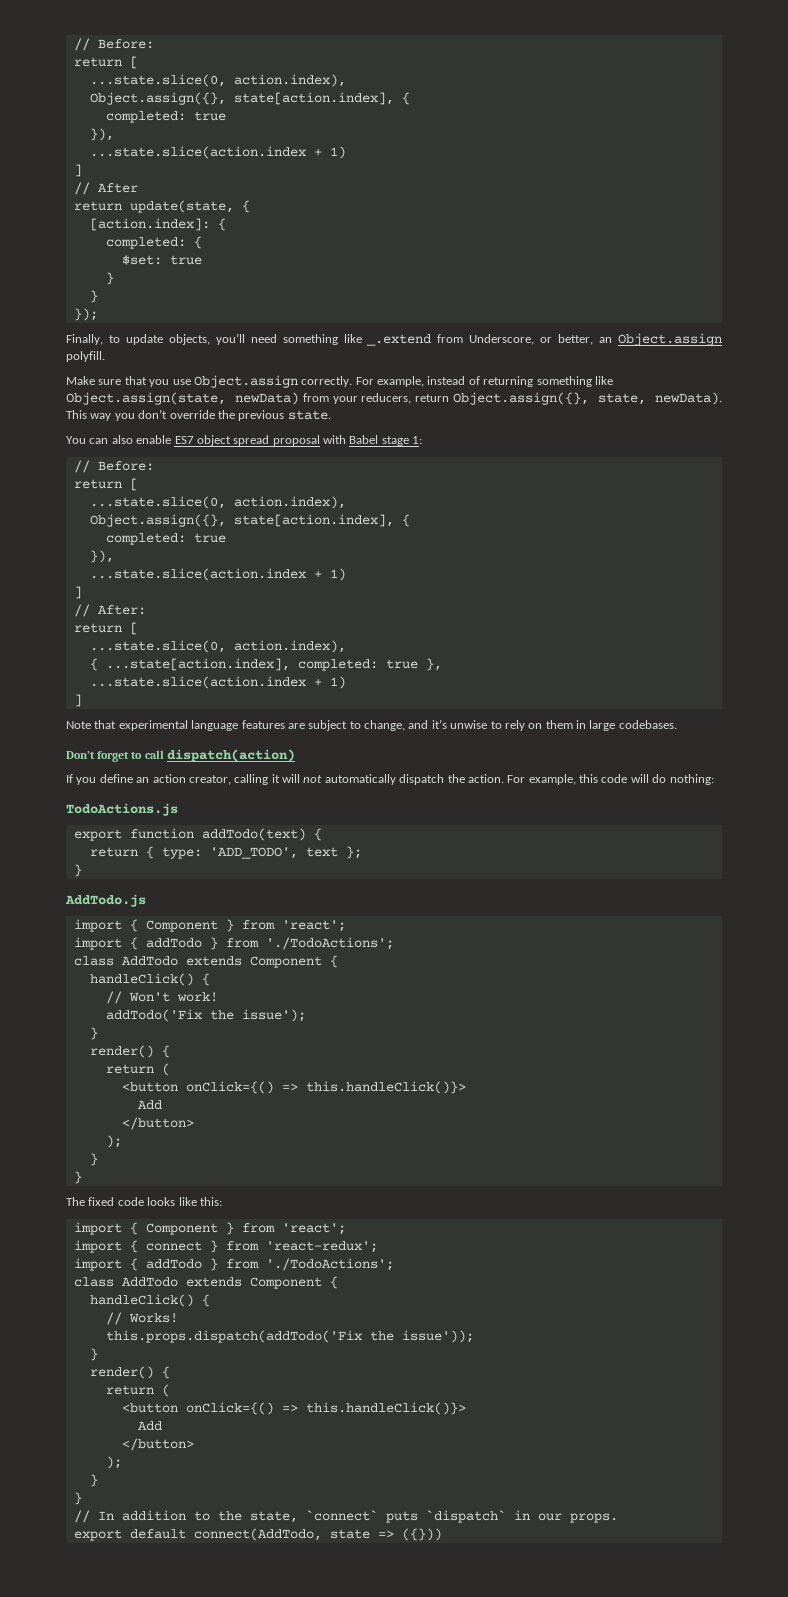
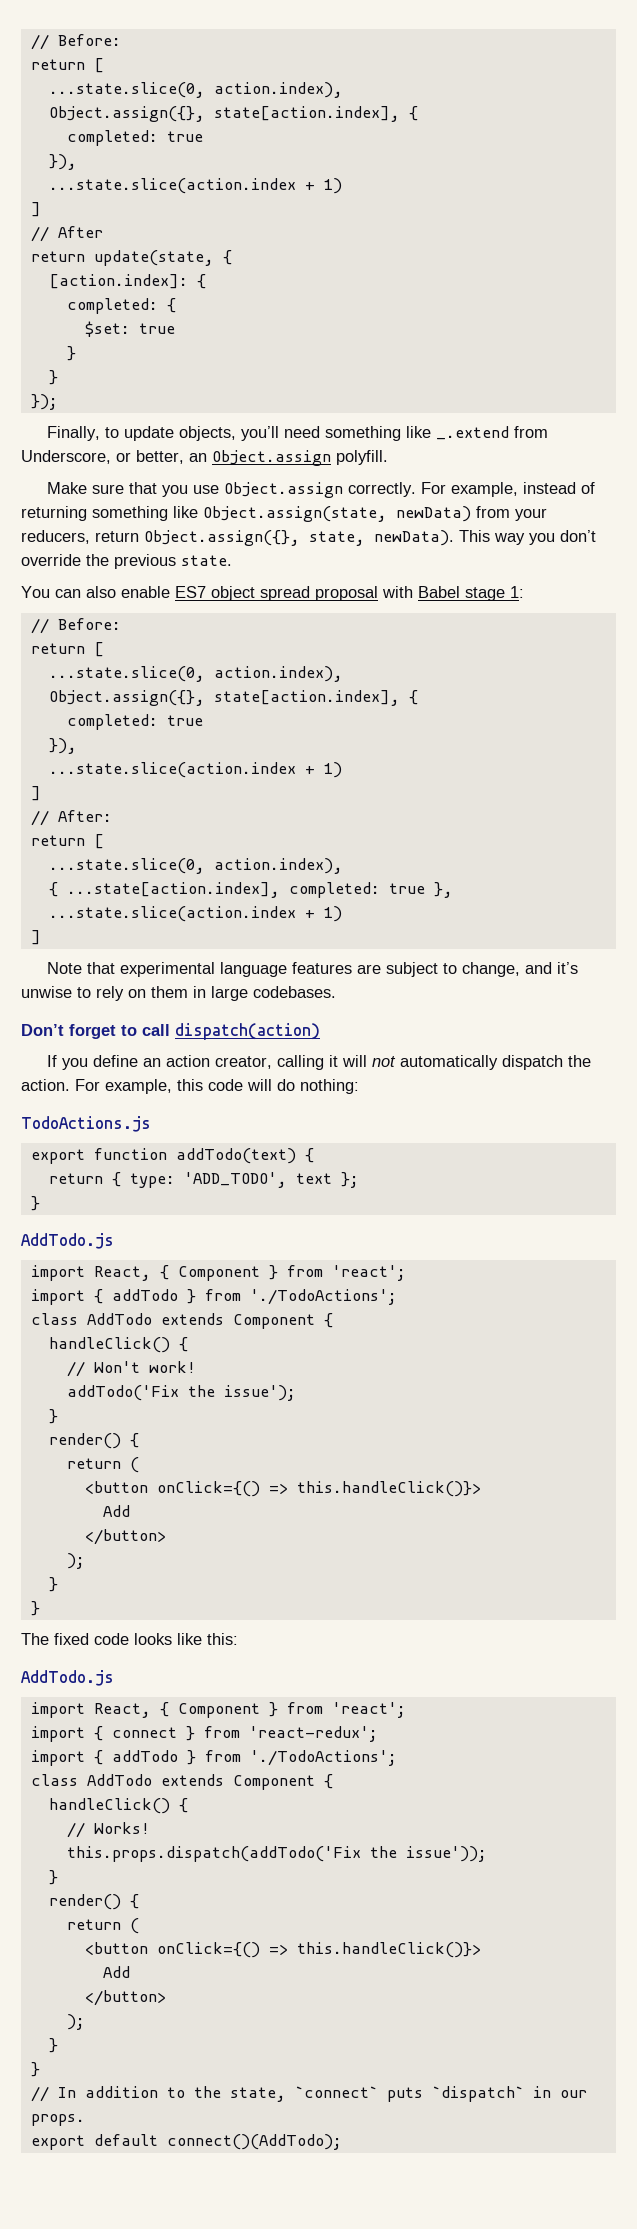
(122, 925) none -> [93,1266,151,1281] React,
[73,1222,122,1235] // import -> [21,1670,114,1686] [30,1702,151,1718] // AddTodo.js // import React,
[193,1528,442,1541] connect(AddTodo, state => ({})) -> [166,2134,342,2150] connect()(AddTodo);

